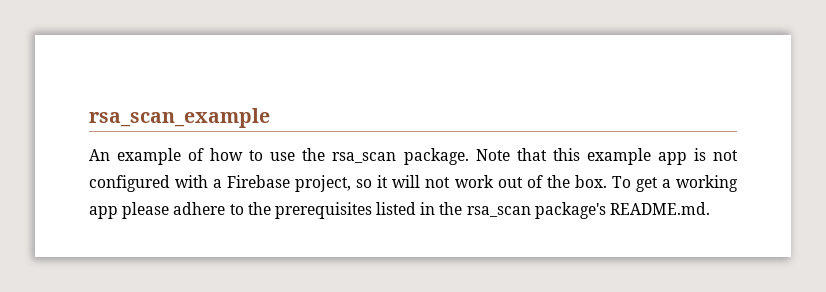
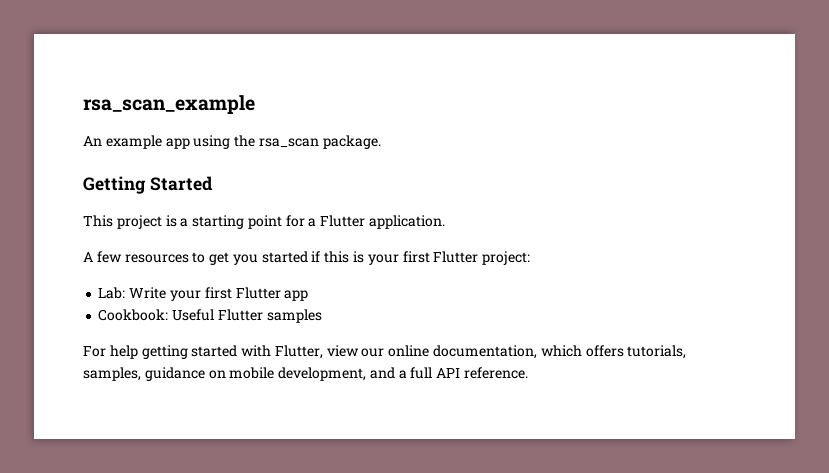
[188,148,296,161] of how to use -> [165,135,231,149] app using
[475,148,738,165] [89,175,738,192] [89,202,711,219] Note that this example app is not configured with a Firebase project, so it will not work out of the box. To get a working app please adhere to the prerequisites listed in the rsa_scan package's README.md. -> [83,176,213,194] [83,215,446,229] [83,251,531,265] [98,287,309,301] [98,309,322,323] [83,345,687,359] [83,367,529,381] // Getting Started // This project is a starting point for a Flutter application. // A few resources to get you started if this is your first Flutter project: // Lab: Write your first Flutter app // Cookbook: Useful Flutter samples // For help getting started with Flutter, view our online documentation, which offers tutorials, samples, guidance on mobile development, and a full API reference.

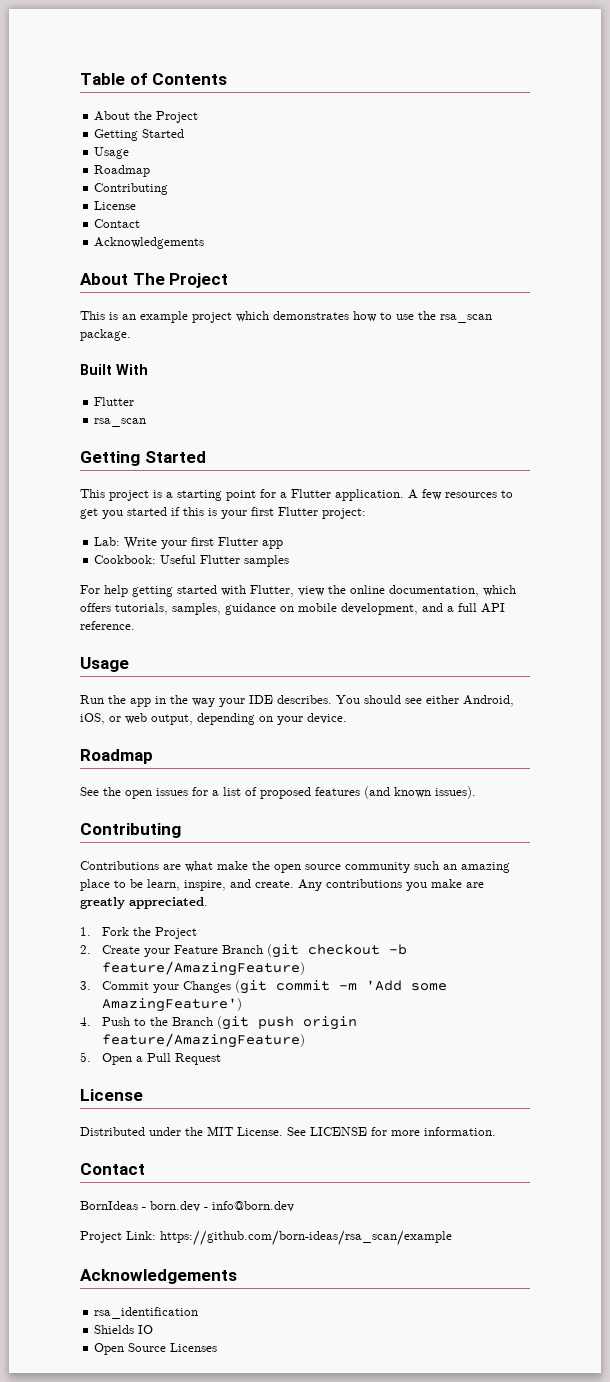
[83,95,255,114] [83,135,231,149] rsa_scan_example // An example app using -> [80,73,228,85] [94,111,199,123] [94,129,185,141] [94,147,130,159] [94,165,151,177] [94,183,169,195] [94,201,137,210] [94,219,141,228] [94,237,205,249] [80,273,229,288] [80,311,414,323] Table of Contents // About the Project // Getting Started // Usage // Roadmap // Contributing // License // Contact // Acknowledgements // About The Project // This is an example project which demonstrates how to use
(381, 142) none -> [80,364,148,375] [94,397,135,406] [94,418,147,427] // Built With // Flutter // rsa_scan
(446, 222) // -> (404, 495) none
[361,348,385,357] our -> [328,585,346,594] the
(529, 373) none -> [80,657,129,672] [80,695,514,707] [80,713,347,725] [80,749,153,764] [80,786,476,799] [80,823,181,838] [80,861,510,873] [80,879,484,891] [80,897,208,909] [80,927,197,939] [80,944,407,958] [101,961,305,976] [80,980,447,994] [101,998,242,1012] [80,1016,357,1030] [101,1033,305,1048] [80,1052,221,1065] [80,1089,143,1101] [80,1126,496,1136] [80,1163,145,1175] [80,1201,294,1212] [80,1230,452,1246] [80,1269,237,1284] [94,1307,199,1319] [94,1325,154,1334] [94,1343,218,1355] // Usage // Run the app in the way your IDE describes. You should see either Android, iOS, or web output, depending on your device. // Roadmap // See the open issues for a list of proposed features (and known issues). // Contributing // Contributions are what make the open source community such an amazing place to be learn, inspire, and create. Any contributions you make are greatly appreciated. // 1. Fork the Project // 2. Create your Feature Branch (git checkout -b feature/AmazingFeature) // 3. Commit your Changes (git commit -m 'Add some AmazingFeature') // 4. Push to the Branch (git push origin feature/AmazingFeature) // 5. Open a Pull Request // License // Distributed under the MIT License. See LICENSE for more information. // Contact // BornIdeas - born.dev - info@born.dev // Project Link: https://github.com/born-ideas/rsa_scan/example // Acknowledgements // rsa_identification // Shields IO // Open Source Licenses

